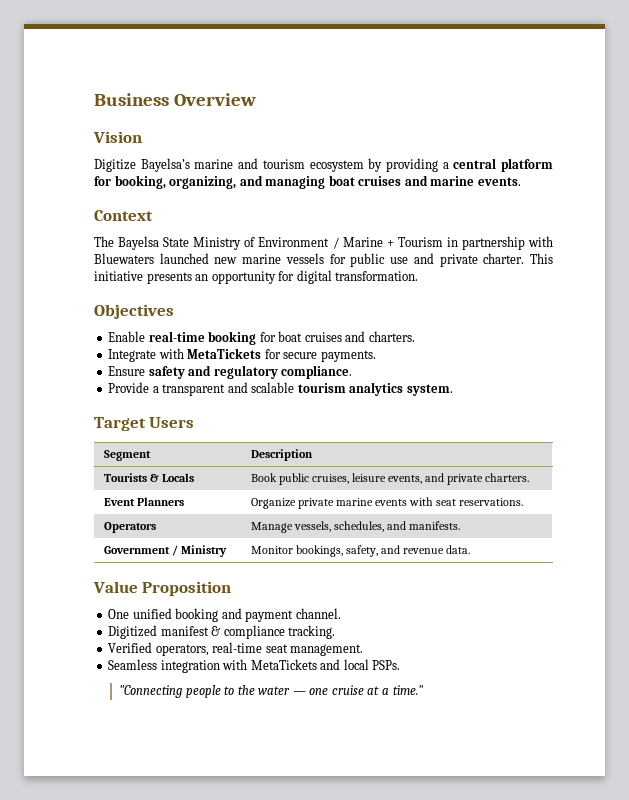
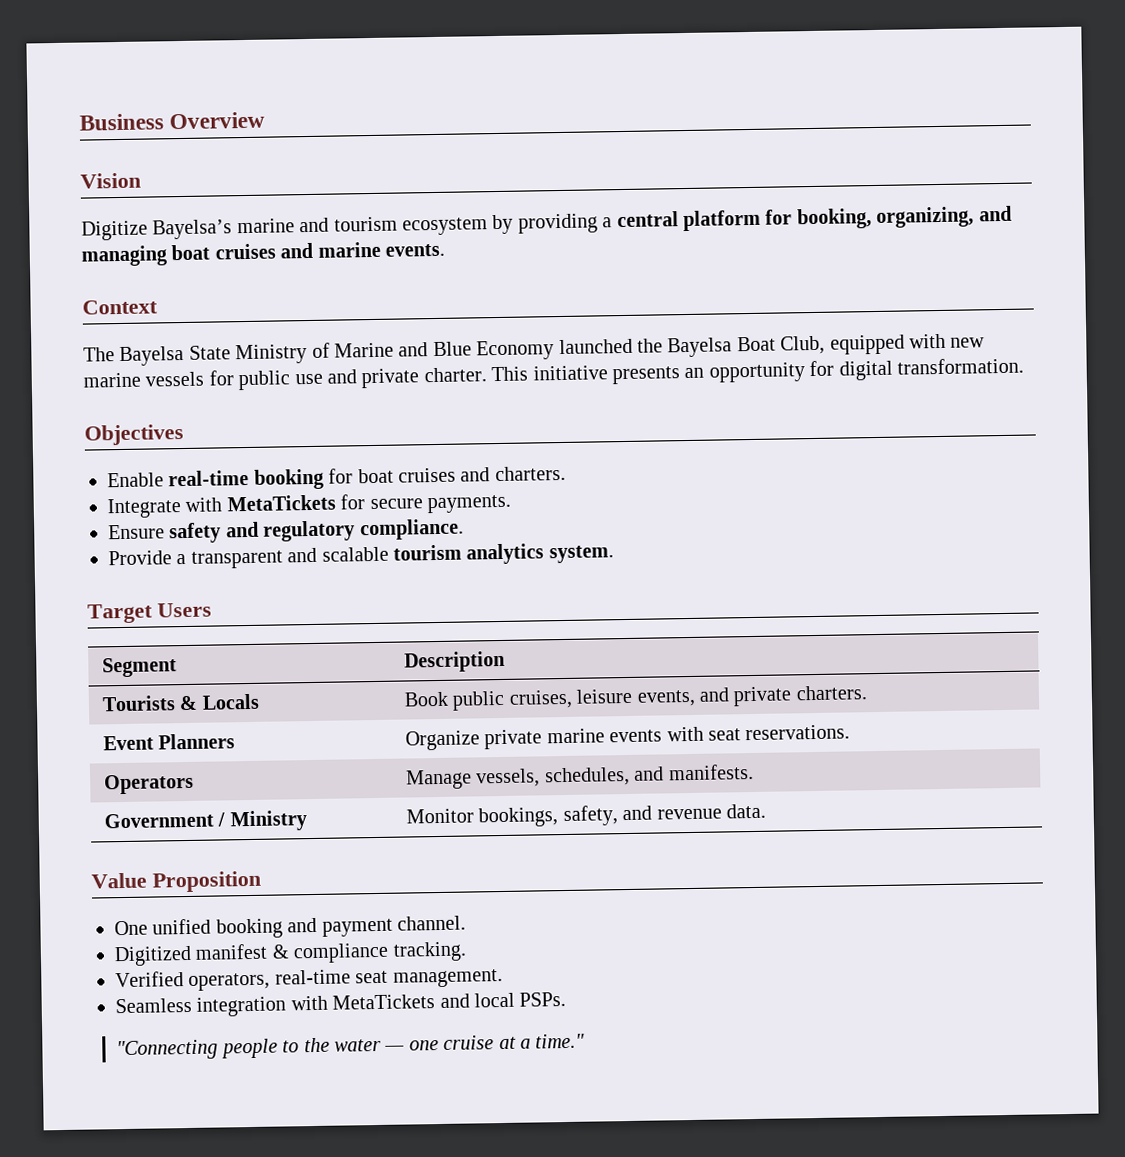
[258,236,553,250] [94,253,209,264] Environment / Marine + Tourism in partnership with Bluewaters launched -> [334,333,946,361] Marine and Blue Economy launched the Bayelsa Boat Club, equipped with

